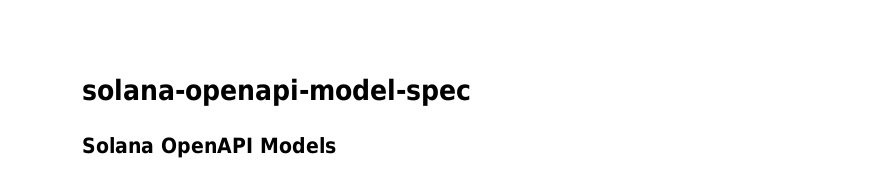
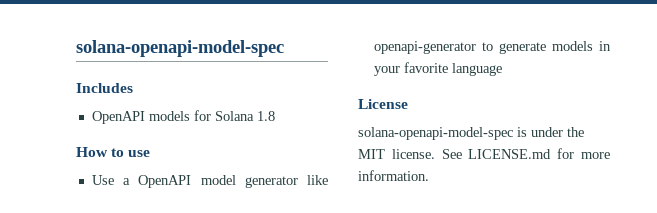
[82,137,336,158] Solana OpenAPI Models -> [76,83,133,93] [91,110,275,124] [76,147,151,157] [91,175,328,188] [373,41,611,54] [373,62,502,76] [358,99,408,109] [358,127,584,140] [358,148,610,159] [358,170,429,181] Includes // OpenAPI models for Solana 1.8 // How to use // Use a OpenAPI model generator like openapi-generator to generate models in your favorite language // License // solana-openapi-model-spec is under the MIT license. See LICENSE.md for more information.

